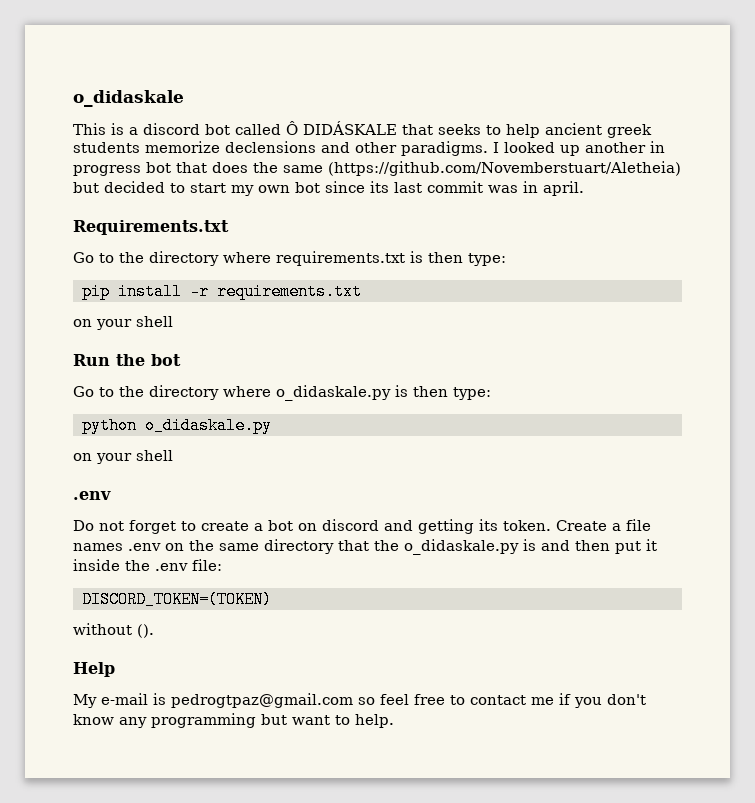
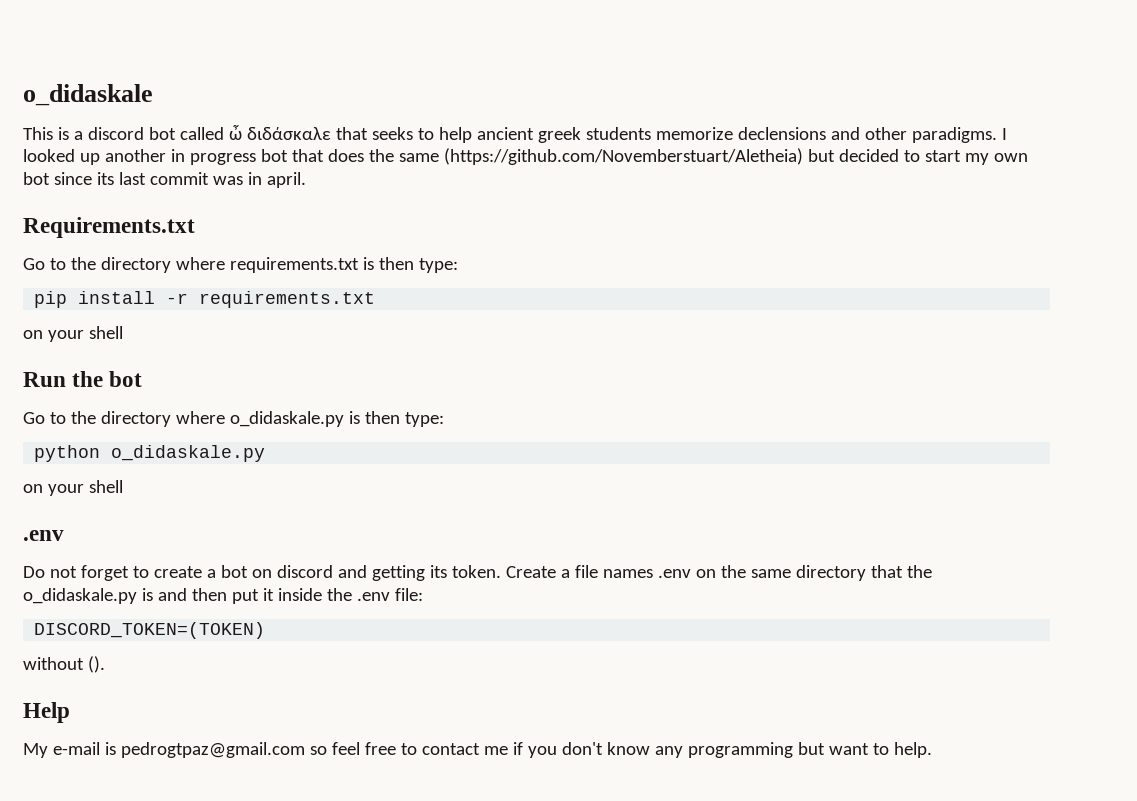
[286,121,397,135] Ô DIDÁSKALE -> [228,124,331,140] ὦ διδάσκαλε

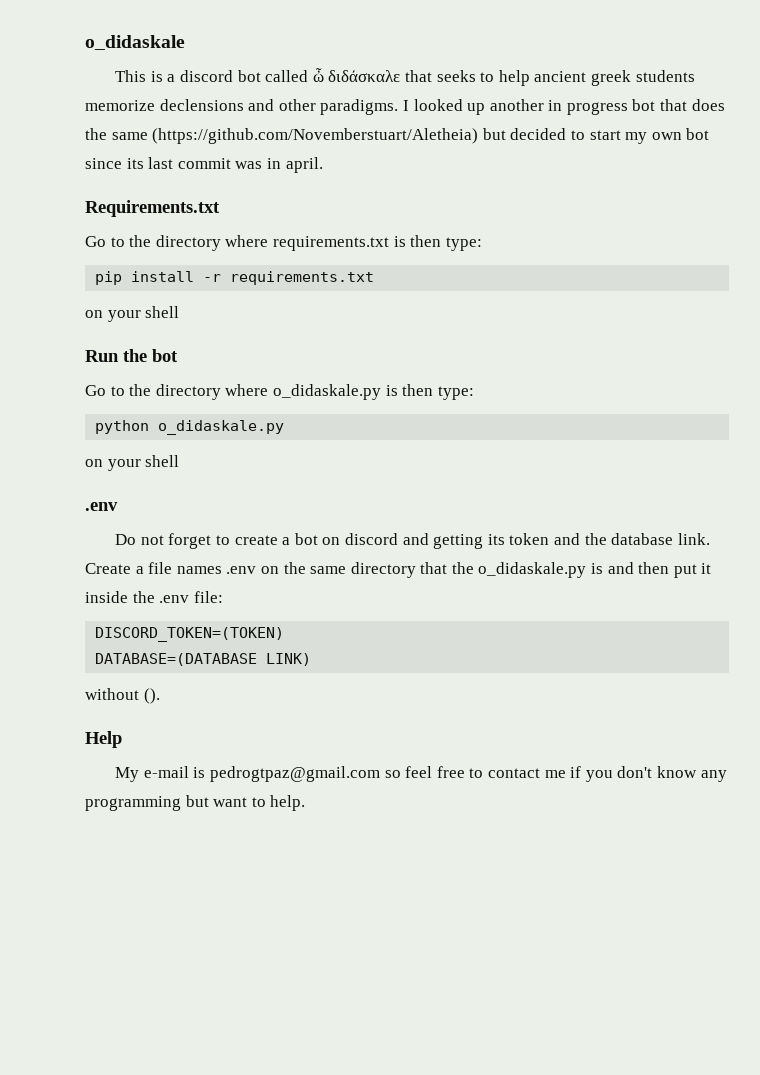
[451,565,501,578] token. -> [509,533,710,545] token and the database link.
(266, 630) none -> [95,653,312,666] // DATABASE=(DATABASE LINK)

